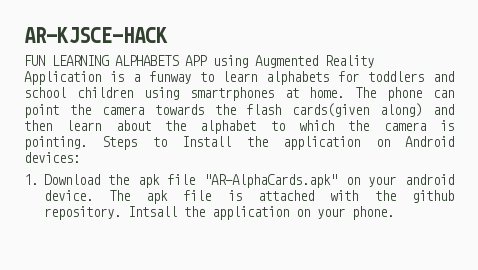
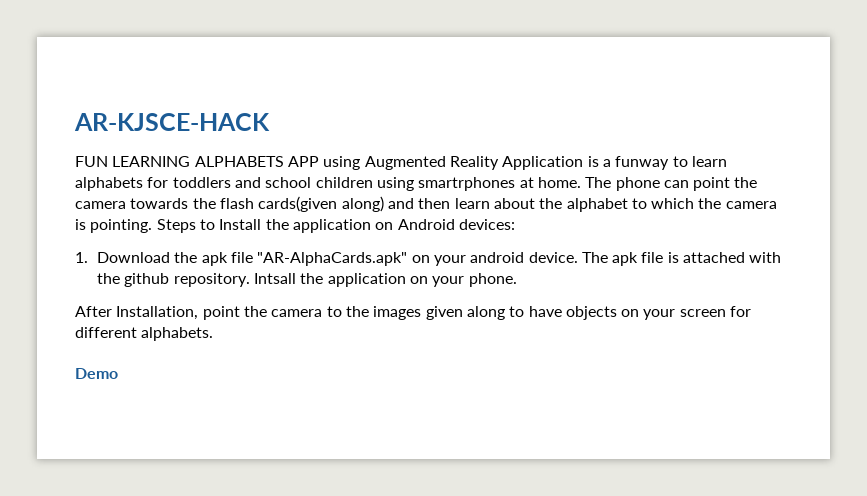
(394, 213) none -> [75,306,752,320] [75,327,214,341] [75,368,118,379] // After Installation, point the camera to the images given along to have objects on your screen for different alphabets. // Demo

